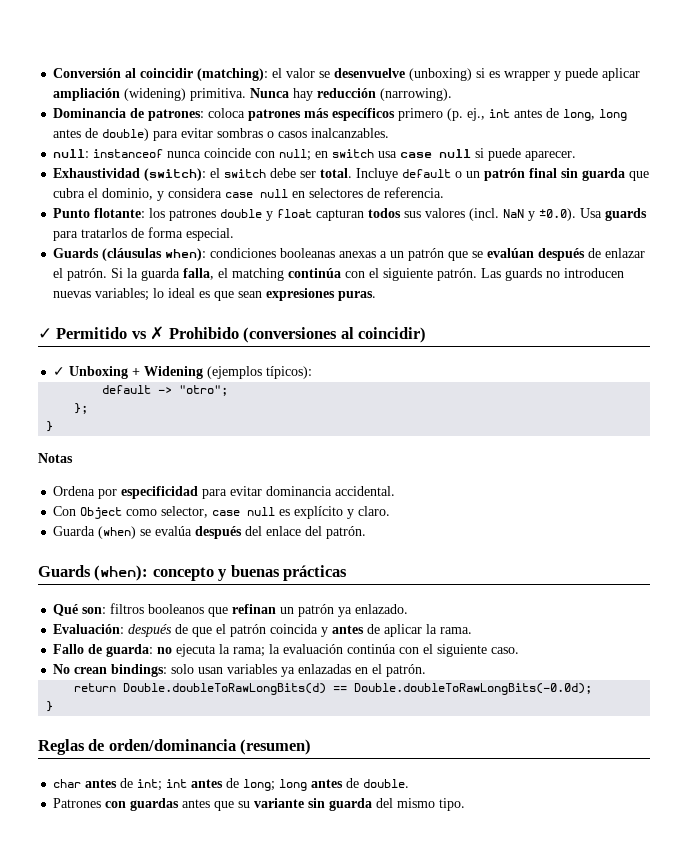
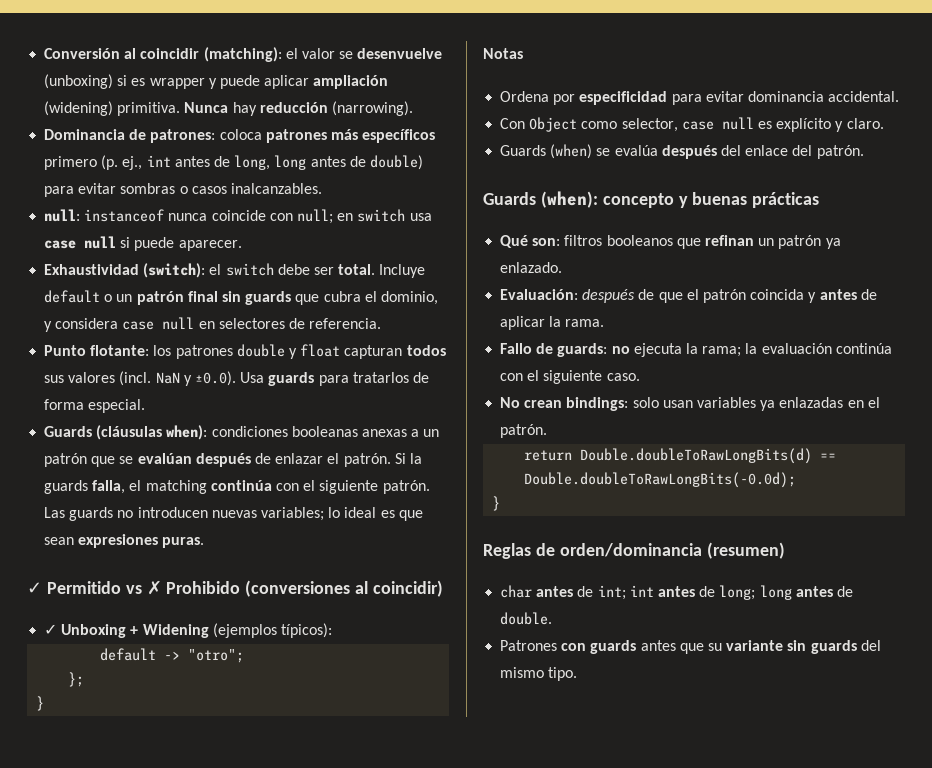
[582,168,626,181] guarda -> [245,291,292,305] guards
[141,268,181,281] guarda -> [44,480,89,494] guards
[53,526,96,536] Guarda -> [500,145,547,156] Guards
[106,644,154,657] guarda: -> [557,343,608,357] guards:
[130,798,180,811] guardas -> [590,640,637,654] guards
[329,798,373,811] guarda -> [810,640,857,654] guards

